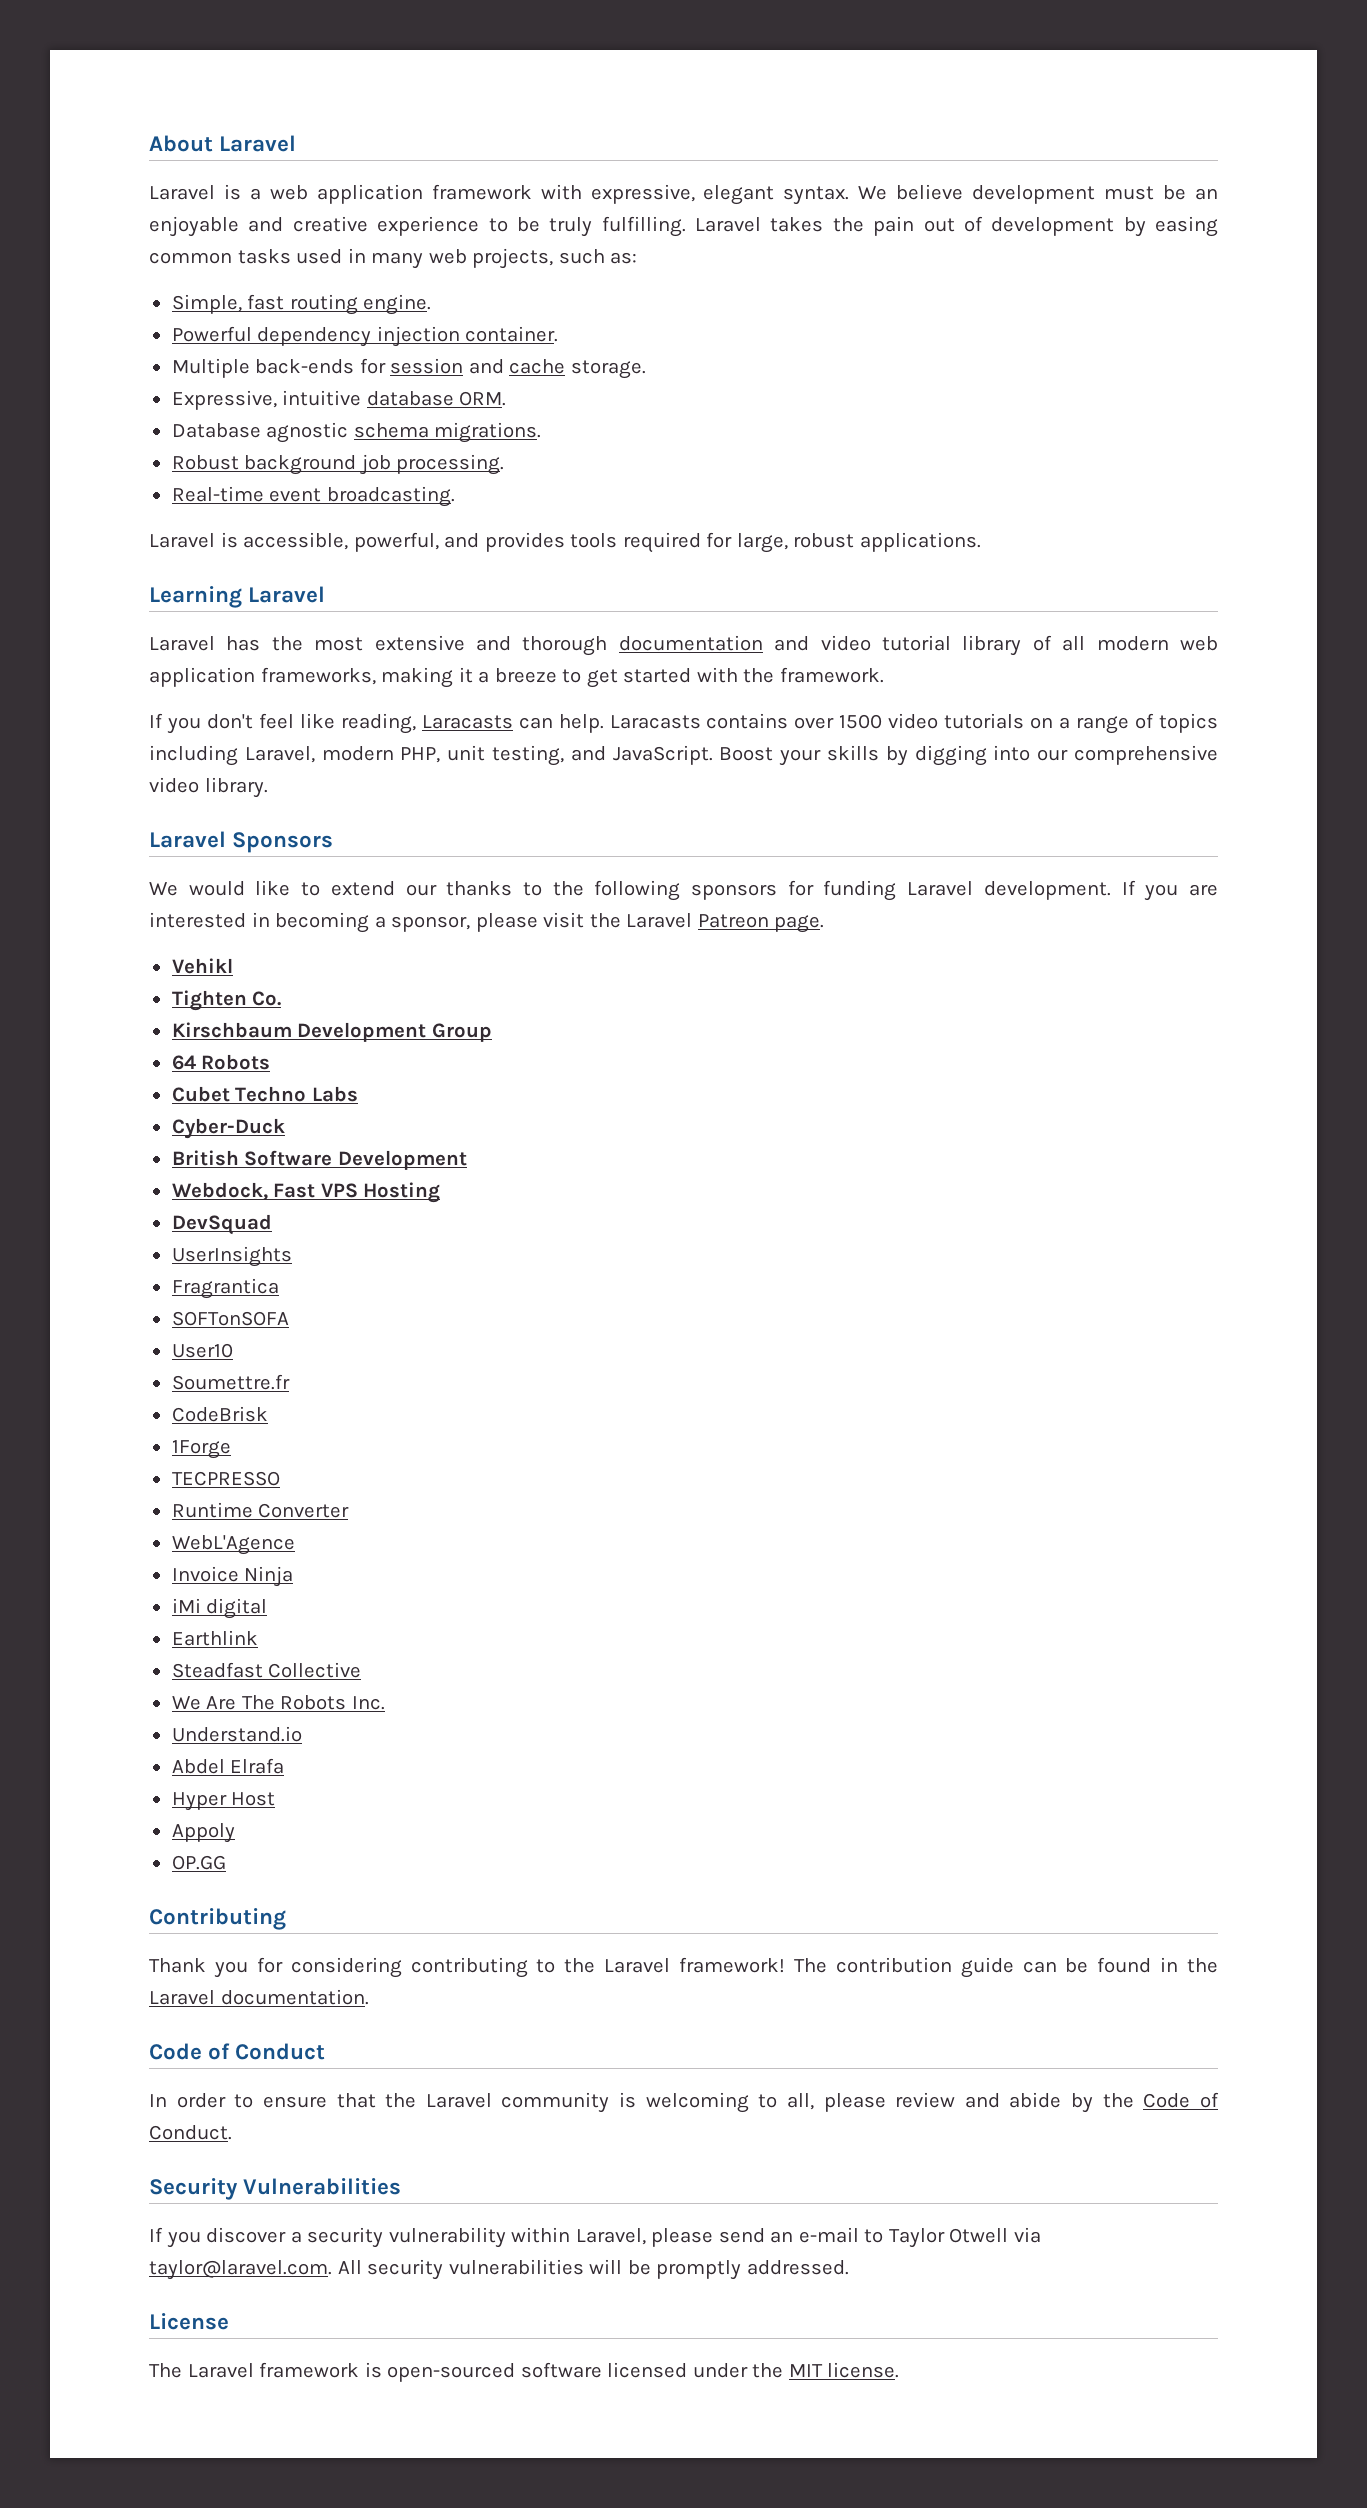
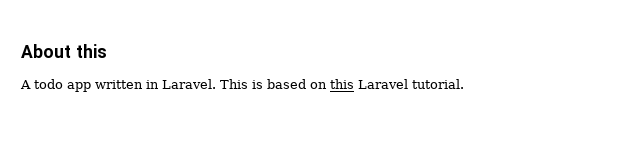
[219,135,297,152] [149,184,1218,205] [149,216,1218,237] [149,248,638,269] [171,294,432,315] [171,326,559,347] [171,358,646,379] [171,390,507,410] [171,422,542,443] [171,454,505,475] [171,486,455,507] [149,532,981,553] [149,586,326,608] [149,635,1218,656] [149,667,884,688] [149,713,1218,734] [149,745,1218,766] [149,777,268,798] [149,831,334,853] [149,880,1219,901] [149,912,825,933] [171,958,233,974] [171,990,282,1011] [171,1022,492,1042] [171,1054,271,1070] [171,1086,358,1102] [171,1118,285,1139] [171,1150,467,1170] [171,1182,441,1203] [171,1214,272,1235] [171,1246,292,1267] [171,1278,279,1299] [171,1311,289,1326] [171,1343,233,1358] [171,1374,290,1390] [171,1406,268,1422] [171,1440,231,1459] [171,1471,280,1486] [171,1502,350,1518] [171,1535,295,1555] [171,1566,294,1587] [171,1598,268,1619] [171,1630,258,1646] [171,1662,362,1678] [171,1695,385,1710] [171,1726,302,1742] [171,1758,285,1774] [171,1792,276,1811] [171,1823,235,1843] [171,1855,226,1870] [149,1908,286,1930] [149,1957,1218,1978] [149,1989,369,2005] [149,2043,326,2060] [149,2092,1219,2113] [149,2125,232,2140] [149,2178,402,2200] [149,2227,1042,2248] [149,2259,849,2280] [149,2313,229,2330] [149,2362,900,2382] Laravel // Laravel is a web application framework with expressive, elegant syntax. We believe development must be an enjoyable and creative experience to be truly fulfilling. Laravel takes the pain out of development by easing common tasks used in many web projects, such as: // Simple, fast routing engine. // Powerful dependency injection container. // Multiple back-ends for session and cache storage. // Expressive, intuitive database ORM. // Database agnostic schema migrations. // Robust background job processing. // Real-time event broadcasting. // Laravel is accessible, powerful, and provides tools required for large, robust applications. // Learning Laravel // Laravel has the most extensive and thorough documentation and video tutorial library of all modern web application frameworks, making it a breeze to get started with the framework. // If you don't feel like reading, Laracasts can help. Laracasts contains over 1500 video tutorials on a range of topics including Laravel, modern PHP, unit testing, and JavaScript. Boost your skills by digging into our comprehensive video library. // Laravel Sponsors // We would like to extend our thanks to the following sponsors for funding Laravel development. If you are interested in becoming a sponsor, please visit the Laravel Patreon page. // Vehikl // Tighten Co. // Kirschbaum Development Group // 64 Robots // Cubet Techno Labs // Cyber-Duck // British Software Development // Webdock, Fast VPS Hosting // DevSquad // UserInsights // Fragrantica // SOFTonSOFA // User10 // Soumettre.fr // CodeBrisk // 1Forge // TECPRESSO // Runtime Converter // WebL'Agence // Invoice Ninja // iMi digital // Earthlink // Steadfast Collective // We Are The Robots Inc. // Understand.io // Abdel Elrafa // Hyper Host // Appoly // OP.GG // Contributing // Thank you for considering contributing to the Laravel framework! The contribution guide can be found in the Laravel documentation. // Code of Conduct // In order to ensure that the Laravel community is welcoming to all, please review and abide by the Code of Conduct. // Security Vulnerabilities // If you discover a security vulnerability within Laravel, please send an e-mail to Taylor Otwell via taylor@laravel.com. All security vulnerabilities will be promptly addressed. // License // The Laravel framework is open-sourced software licensed under the MIT license. -> [75,44,107,58] [20,79,464,92] this // A todo app written in Laravel. This is based on this Laravel tutorial.

